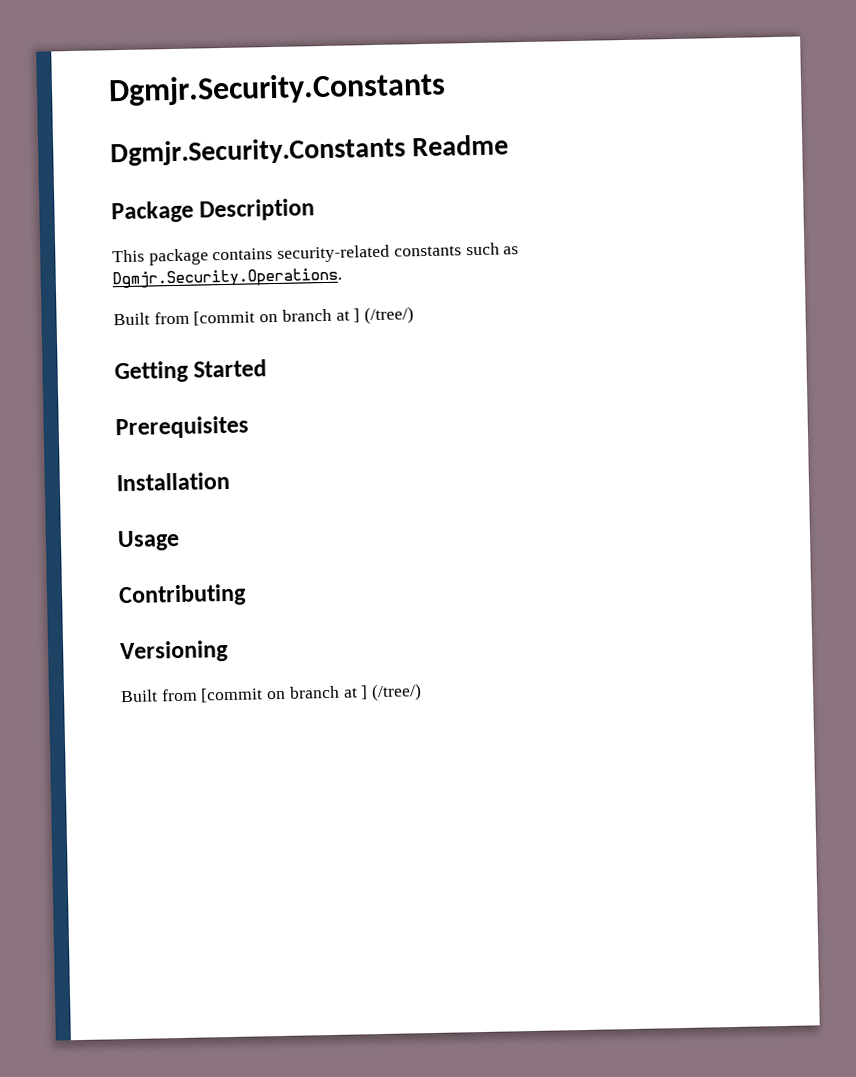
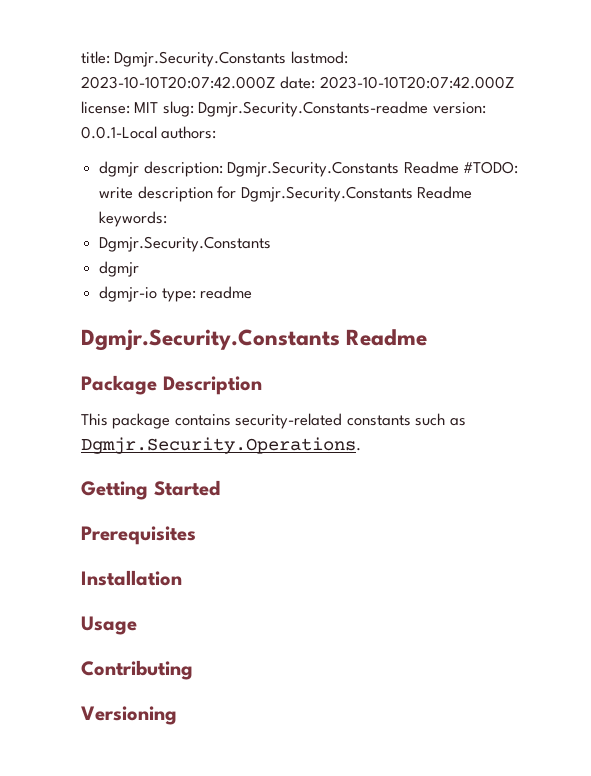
[108,71,446,107] Dgmjr.Security.Constants -> [81,51,348,67] [81,76,515,89] [81,101,486,117] [81,126,217,139] [99,161,518,177] [99,186,472,202] [99,211,168,227] [99,236,272,252] [99,261,140,277] [99,286,253,302] title: Dgmjr.Security.Constants lastmod: 2023-10-10T20:07:42.000Z date: 2023-10-10T20:07:42.000Z license: MIT slug: Dgmjr.Security.Constants-readme version: 0.0.1-Local authors: // dgmjr description: Dgmjr.Security.Constants Readme #TODO: write description for Dgmjr.Security.Constants Readme keywords: // Dgmjr.Security.Constants // dgmjr // dgmjr-io type: readme
[113,306,415,326] // Built from [commit on branch at ] (/tree/) -> (361, 445) none
[120,683,423,703] // Built from [commit on branch at ] (/tree/) -> (177, 715) none

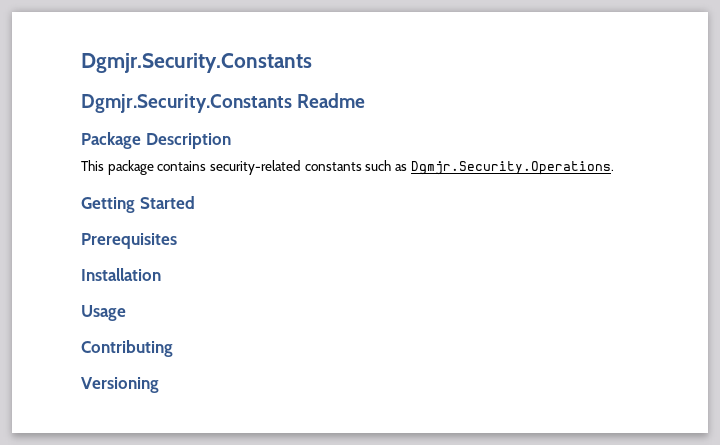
[81,51,348,67] [81,76,515,89] [81,101,486,117] [81,126,217,139] [99,161,518,177] [99,186,472,202] [99,211,168,227] [99,236,272,252] [99,261,140,277] [99,286,253,302] title: Dgmjr.Security.Constants lastmod: 2023-10-10T20:07:42.000Z date: 2023-10-10T20:07:42.000Z license: MIT slug: Dgmjr.Security.Constants-readme version: 0.0.1-Local authors: // dgmjr description: Dgmjr.Security.Constants Readme #TODO: write description for Dgmjr.Security.Constants Readme keywords: // Dgmjr.Security.Constants // dgmjr // dgmjr-io type: readme -> [81,53,312,73] Dgmjr.Security.Constants

